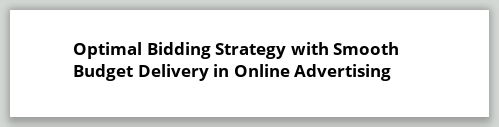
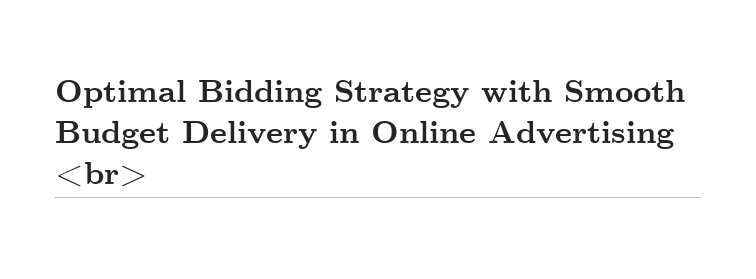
(392, 72) none -> [55,162,148,187] <br>

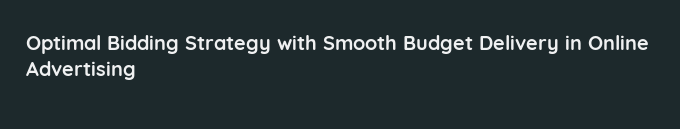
[55,162,148,187] <br> -> (136, 70) none

